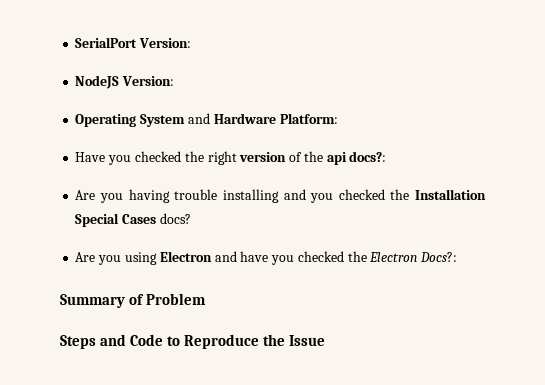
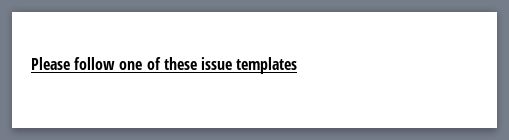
[75,37,192,48] [75,75,175,89] [75,113,338,127] [75,151,387,165] [75,189,486,203] [75,213,191,227] [75,251,458,265] [60,293,207,308] [60,334,326,349] SerialPort Version: // NodeJS Version: // Operating System and Hardware Platform: // Have you checked the right version of the api docs?: // Are you having trouble installing and you checked the Installation Special Cases docs? // Are you using Electron and have you checked the Electron Docs?: // Summary of Problem // Steps and Code to Reproduce the Issue -> [31,57,298,74] Please follow one of these issue templates

